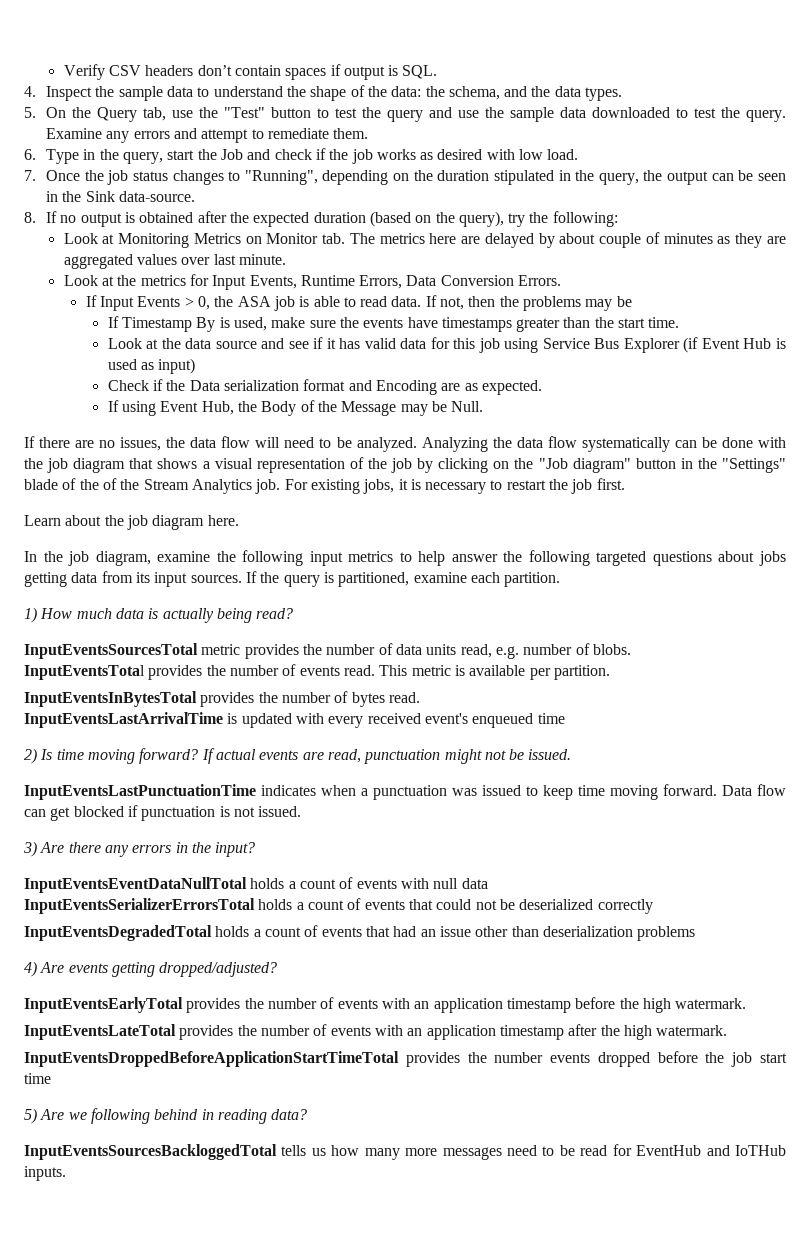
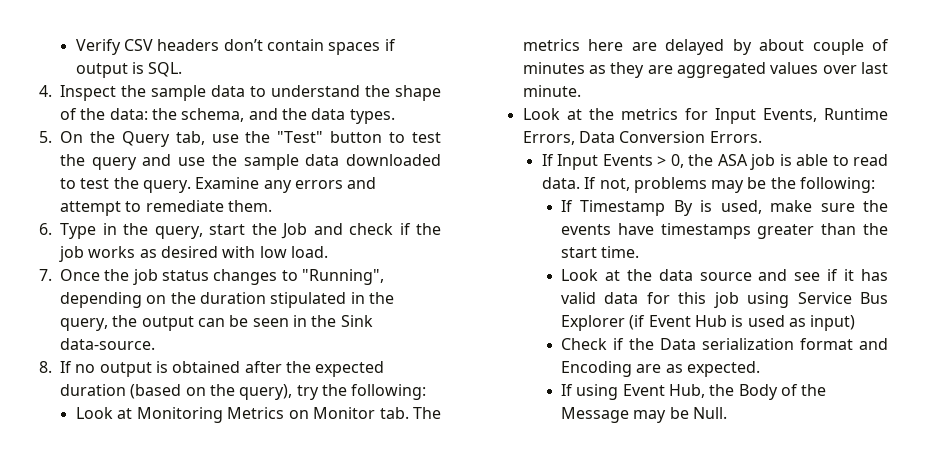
[468,296,519,307] then the -> (630, 184) none
(632, 301) none -> [770,177,876,193] the following:
[24,436,786,452] [24,457,787,473] [24,478,625,494] [24,515,239,530] [24,550,787,566] [24,571,561,587] [24,607,294,623] [24,643,631,659] [24,664,610,680] [24,691,420,707] [24,712,565,728] [24,748,572,764] [24,784,786,800] [24,805,302,821] [23,841,256,857] [24,877,488,893] [24,898,653,914] [24,925,696,941] [24,961,278,977] [24,997,747,1013] [24,1024,728,1040] [24,1051,788,1067] [24,1073,51,1084] [24,1108,308,1124] [24,1144,787,1160] [24,1166,66,1181] // If there are no issues, the data flow will need to be analyzed. Analyzing the data flow systematically can be done with the job diagram that shows a visual representation of the job by clicking on the "Job diagram" button in the "Settings" blade of the of the Stream Analytics job. For existing jobs, it is necessary to restart the job first. // Learn about the job diagram here. // In the job diagram, examine the following input metrics to help answer the following targeted questions about jobs getting data from its input sources. If the query is partitioned, examine each partition. // 1) How much data is actually being read? // InputEventsSourcesTotal metric provides the number of data units read, e.g. number of blobs. // InputEventsTotal provides the number of events read. This metric is available per partition. // InputEventsInBytesTotal provides the number of bytes read. // InputEventsLastArrivalTime is updated with every received event's enqueued time // 2) Is time moving forward? If actual events are read, punctuation might not be issued. // InputEventsLastPunctuationTime indicates when a punctuation was issued to keep time moving forward. Data flow can get blocked if punctuation is not issued. // 3) Are there any errors in the input? // InputEventsEventDataNullTotal holds a count of events with null data // InputEventsSerializerErrorsTotal holds a count of events that could not be deserialized correctly // InputEventsDegradedTotal holds a count of events that had an issue other than deserialization problems // 4) Are events getting dropped/adjusted? // InputEventsEarlyTotal provides the number of events with an application timestamp before the high watermark. // InputEventsLateTotal provides the number of events with an application timestamp after the high watermark. // InputEventsDroppedBeforeApplicationStartTimeTotal provides the number events dropped before the job start time // 5) Are we following behind in reading data? // InputEventsSourcesBackloggedTotal tells us how many more messages need to be read for EventHub and IoTHub inputs. -> (727, 413) none

